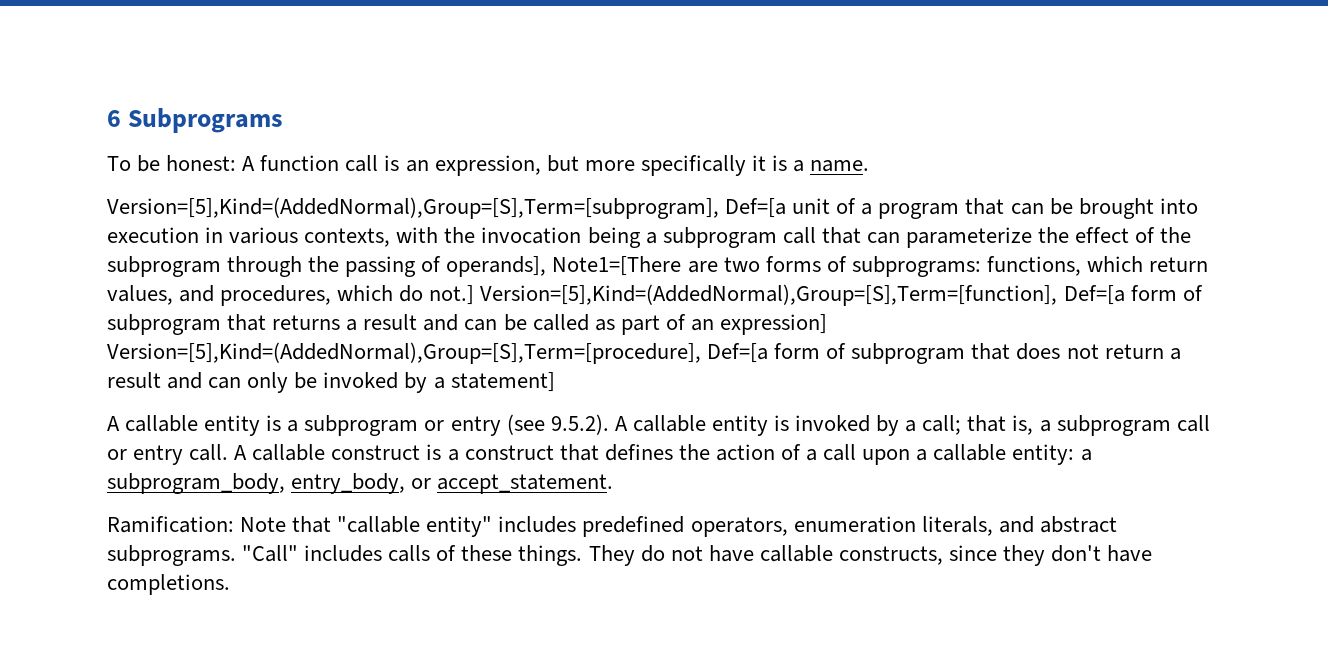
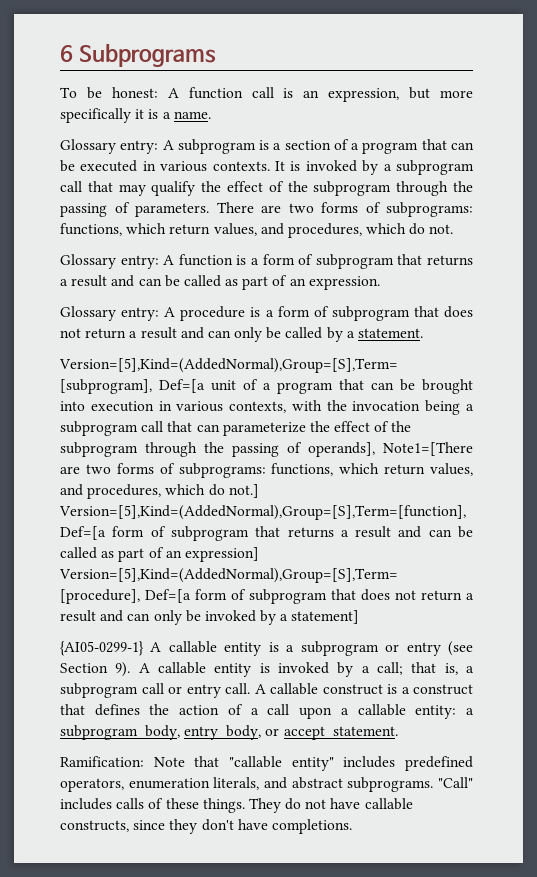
(870, 166) none -> [60,139,474,154] [60,160,474,175] [60,181,474,196] [60,202,473,217] [60,223,454,238] [60,254,473,269] [60,275,380,290] [60,306,473,321] [60,327,424,342] // Glossary entry: A subprogram is a section of a program that can be executed in various contexts. It is invoked by a subprogram call that may qualify the effect of the subprogram through the passing of parameters. There are two forms of subprograms: functions, which return values, and procedures, which do not. // Glossary entry: A function is a form of subprogram that returns a result and can be called as part of an expression. // Glossary entry: A procedure is a form of subprogram that does not return a result and can only be called by a statement.
(555, 382) none -> [60,641,144,656] {AI05-0299-1}
[550,414,609,435] 9.5.2). -> [60,662,131,677] Section 9).

